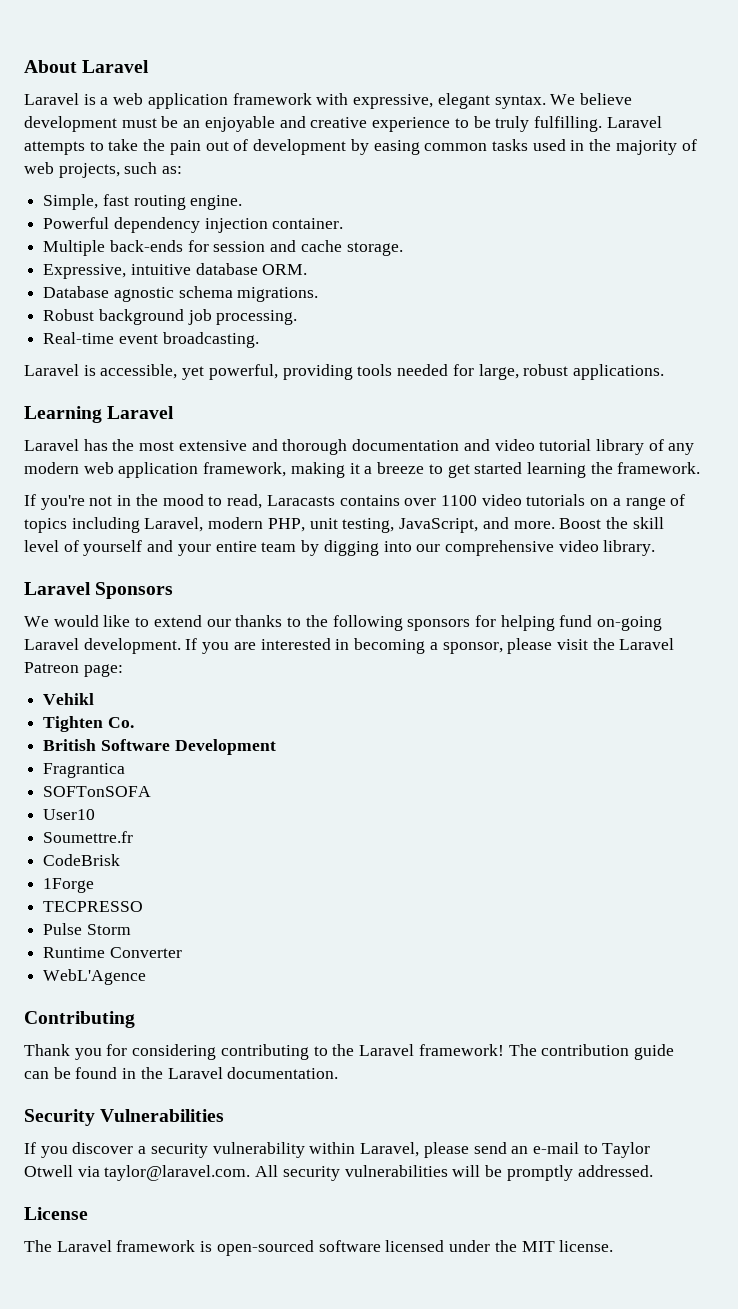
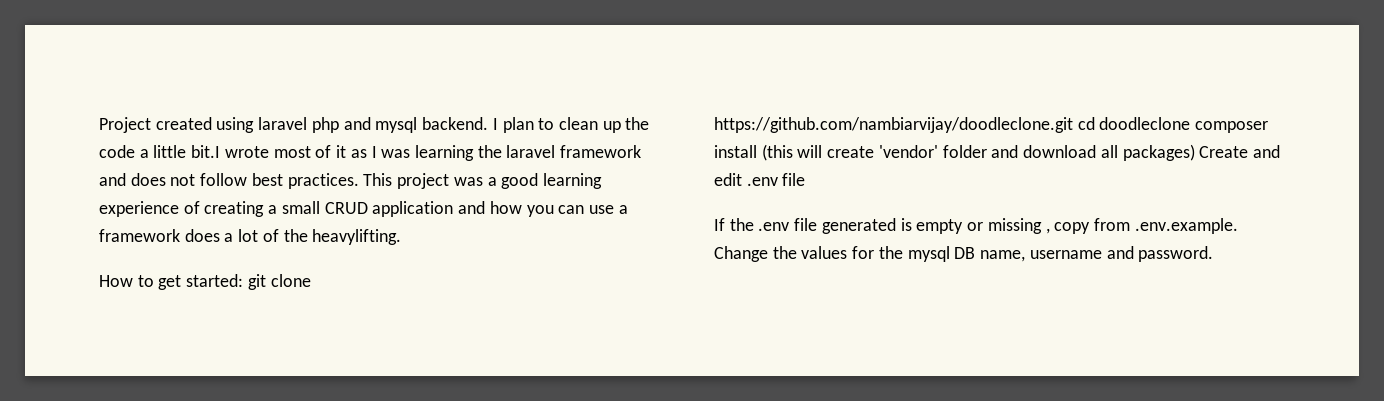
[24,60,150,73] [24,93,632,109] [24,116,662,132] [24,139,697,155] [24,162,183,178] [43,194,243,210] [43,217,344,233] [43,240,403,256] [43,263,308,279] [43,286,319,302] [43,309,298,325] [43,332,259,348] [24,364,664,380] [24,406,175,423] [24,439,695,455] [24,462,701,478] [24,494,686,510] [24,517,664,533] [24,540,656,556] [24,582,174,599] [24,615,663,631] [24,638,675,654] [24,662,123,677] [43,693,95,705] [43,716,134,732] [43,739,276,755] [43,763,126,778] [43,786,152,797] [43,809,96,820] [43,831,134,843] [43,854,121,866] [43,878,95,893] [43,901,144,912] [43,923,131,935] [43,947,182,958] [43,969,147,985] [24,1011,135,1028] [24,1044,674,1060] [24,1067,339,1079] [24,1109,225,1126] [24,1142,651,1158] [24,1165,653,1181] [24,1207,88,1220] [24,1240,614,1256] About Laravel // Laravel is a web application framework with expressive, elegant syntax. We believe development must be an enjoyable and creative experience to be truly fulfilling. Laravel attempts to take the pain out of development by easing common tasks used in the majority of web projects, such as: // Simple, fast routing engine. // Powerful dependency injection container. // Multiple back-ends for session and cache storage. // Expressive, intuitive database ORM. // Database agnostic schema migrations. // Robust background job processing. // Real-time event broadcasting. // Laravel is accessible, yet powerful, providing tools needed for large, robust applications. // Learning Laravel // Laravel has the most extensive and thorough documentation and video tutorial library of any modern web application framework, making it a breeze to get started learning the framework. // If you're not in the mood to read, Laracasts contains over 1100 video tutorials on a range of topics including Laravel, modern PHP, unit testing, JavaScript, and more. Boost the skill level of yourself and your entire team by digging into our comprehensive video library. // Laravel Sponsors // We would like to extend our thanks to the following sponsors for helping fund on-going Laravel development. If you are interested in becoming a sponsor, please visit the Laravel Patreon page: // Vehikl // Tighten Co. // British Software Development // Fragrantica // SOFTonSOFA // User10 // Soumettre.fr // CodeBrisk // 1Forge // TECPRESSO // Pulse Storm // Runtime Converter // WebL'Agence // Contributing // Thank you for considering contributing to the Laravel framework! The contribution guide can be found in the Laravel documentation. // Security Vulnerabilities // If you discover a security vulnerability within Laravel, please send an e-mail to Taylor Otwell via taylor@laravel.com. All security vulnerabilities will be promptly addressed. // License // The Laravel framework is open-sourced software licensed under the MIT license. -> [99,117,650,133] [99,145,642,161] [99,173,602,189] [99,201,628,217] [99,229,402,245] [99,274,311,290] [714,117,1269,133] [714,144,1280,161] [714,173,806,186] [714,218,1238,234] [714,246,1214,262] Project created using laravel php and mysql backend. I plan to clean up the code a little bit.I wrote most of it as I was learning the laravel framework and does not follow best practices. This project was a good learning experience of creating a small CRUD application and how you can use a framework does a lot of the heavylifting. // How to get started: git clone https://github.com/nambiarvijay/doodleclone.git cd doodleclone composer install (this will create 'vendor' folder and download all packages) Create and edit .env file // If the .env file generated is empty or missing , copy from .env.example. Change the values for the mysql DB name, username and password.

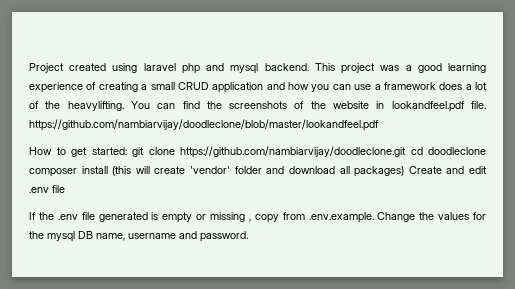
[492,117,650,133] [99,145,642,161] [99,173,359,189] I plan to clean up the code a little bit.I wrote most of it as I was learning the laravel framework and does not follow best practices. -> (309, 67) none
(402, 237) none -> [130,101,487,112] [29,119,379,131] You can find the screenshots of the website in lookandfeel.pdf file. https://github.com/nambiarvijay/doodleclone/blob/master/lookandfeel.pdf

